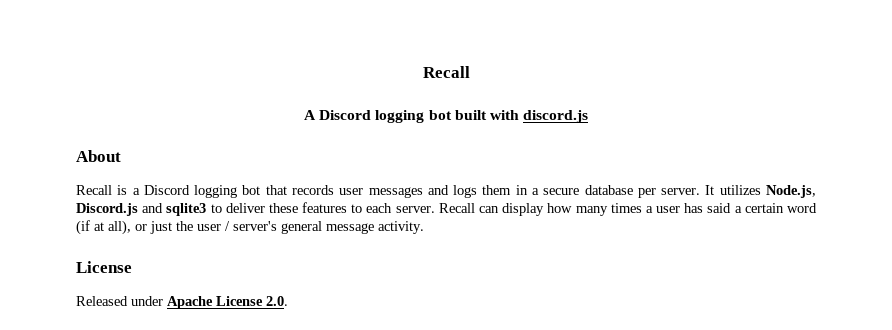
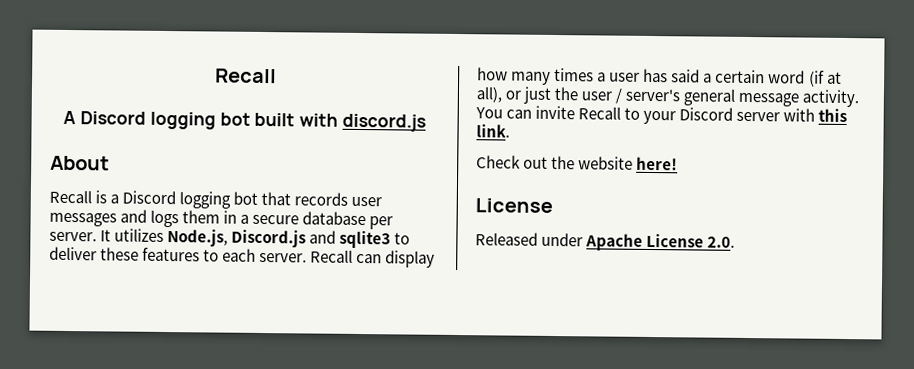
(424, 227) none -> [475,105,848,125] [476,124,510,138] [476,155,679,171] You can invite Recall to your Discord server with this link. // Check out the website here!

